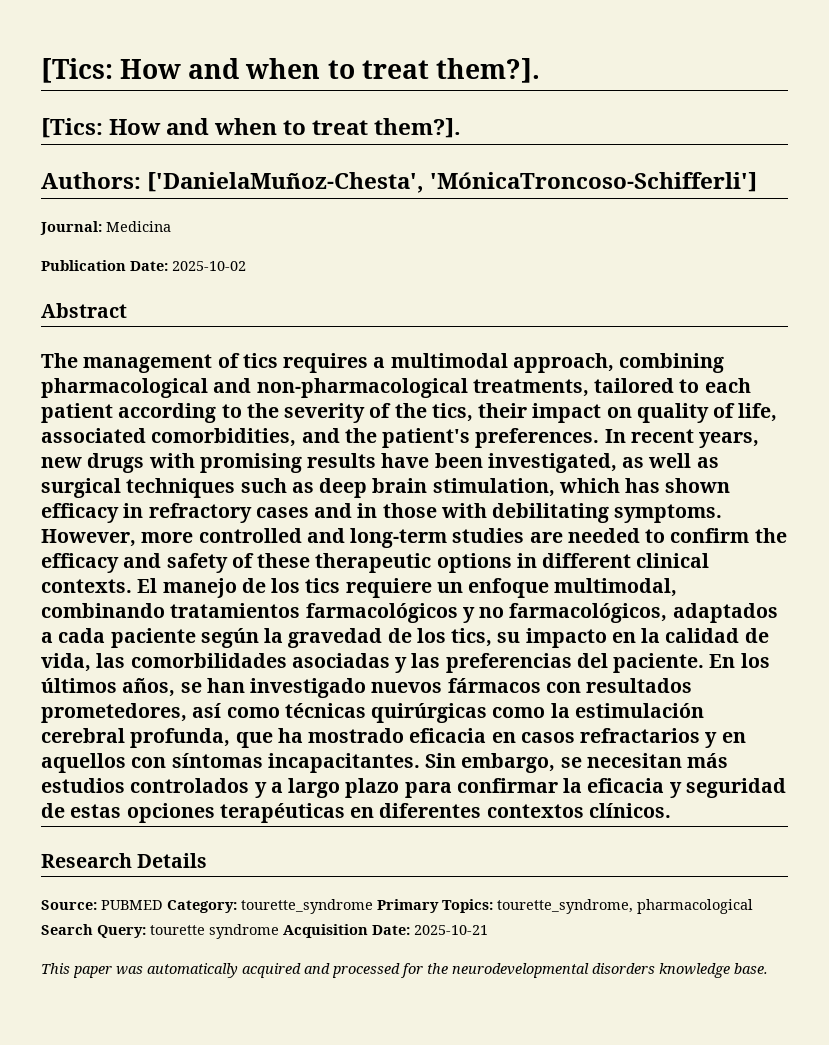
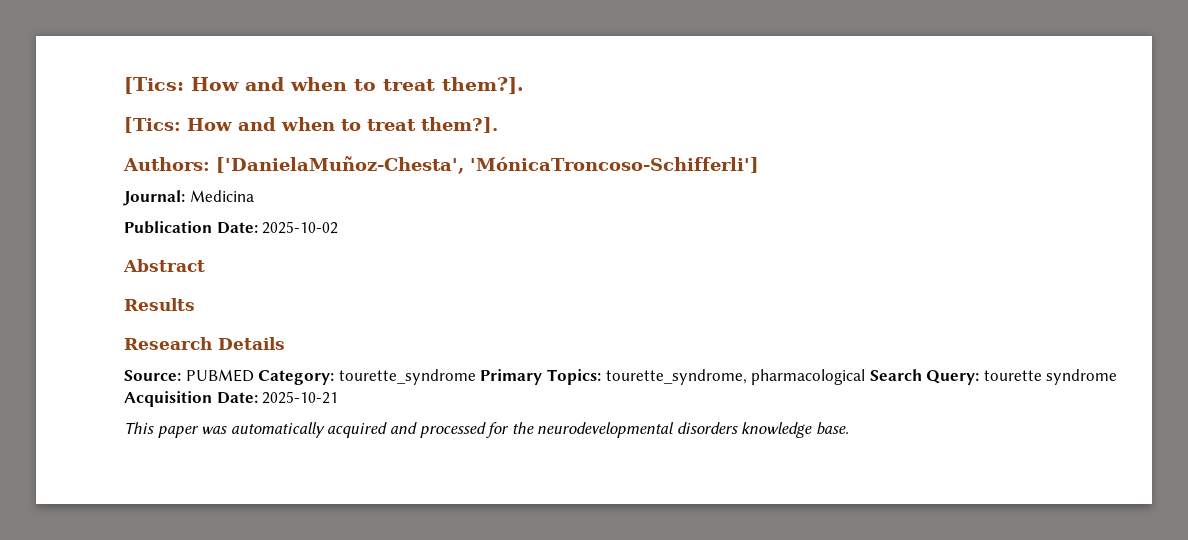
[41,353,725,373] [41,378,751,398] [41,403,778,423] [41,428,760,448] [41,453,719,473] [41,478,731,498] [41,503,723,523] [41,528,787,548] [41,553,710,573] [41,578,678,598] [41,603,778,623] [41,628,769,648] [41,653,770,673] [41,678,693,698] [41,703,704,723] [41,728,746,748] [41,753,729,773] [41,778,786,798] [41,803,671,823] The management of tics requires a multimodal approach, combining pharmacological and non-pharmacological treatments, tailored to each patient according to the severity of the tics, their impact on quality of life, associated comorbidities, and the patient's preferences. In recent years, new drugs with promising results have been investigated, as well as surgical techniques such as deep brain stimulation, which has shown efficacy in refractory cases and in those with debilitating symptoms. However, more controlled and long-term studies are needed to confirm the efficacy and safety of these therapeutic options in different clinical contexts. El manejo de los tics requiere un enfoque multimodal, combinando tratamientos farmacológicos y no farmacológicos, adaptados a cada paciente según la gravedad de los tics, su impacto en la calidad de vida, las comorbilidades asociadas y las preferencias del paciente. En los últimos años, se han investigado nuevos fármacos con resultados prometedores, así como técnicas quirúrgicas como la estimulación cerebral profunda, que ha mostrado eficacia en casos refractarios y en aquellos con síntomas incapacitantes. Sin embargo, se necesitan más estudios controlados y a largo plazo para confirmar la eficacia y seguridad de estas opciones terapéuticas en diferentes contextos clínicos. -> [124,298,195,311] Results

